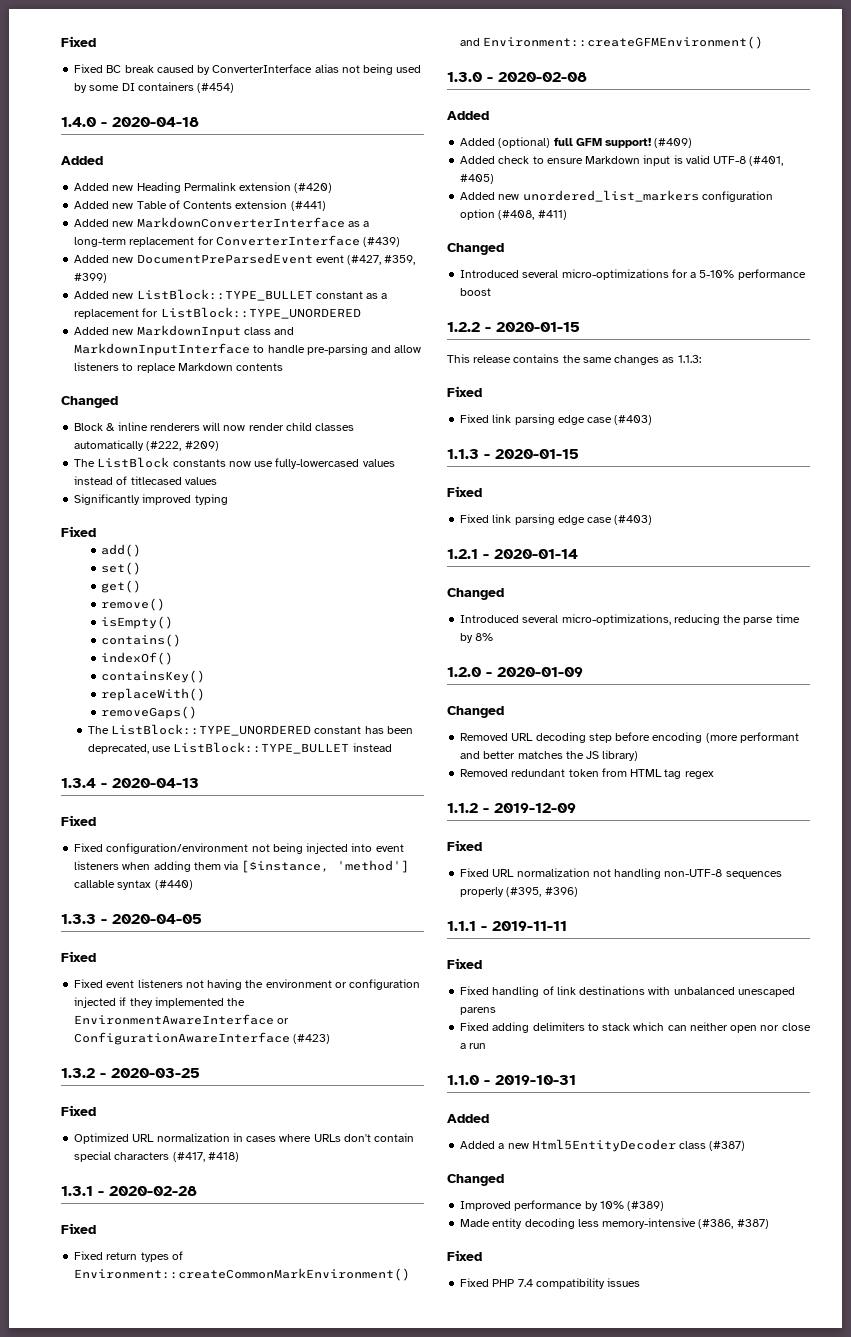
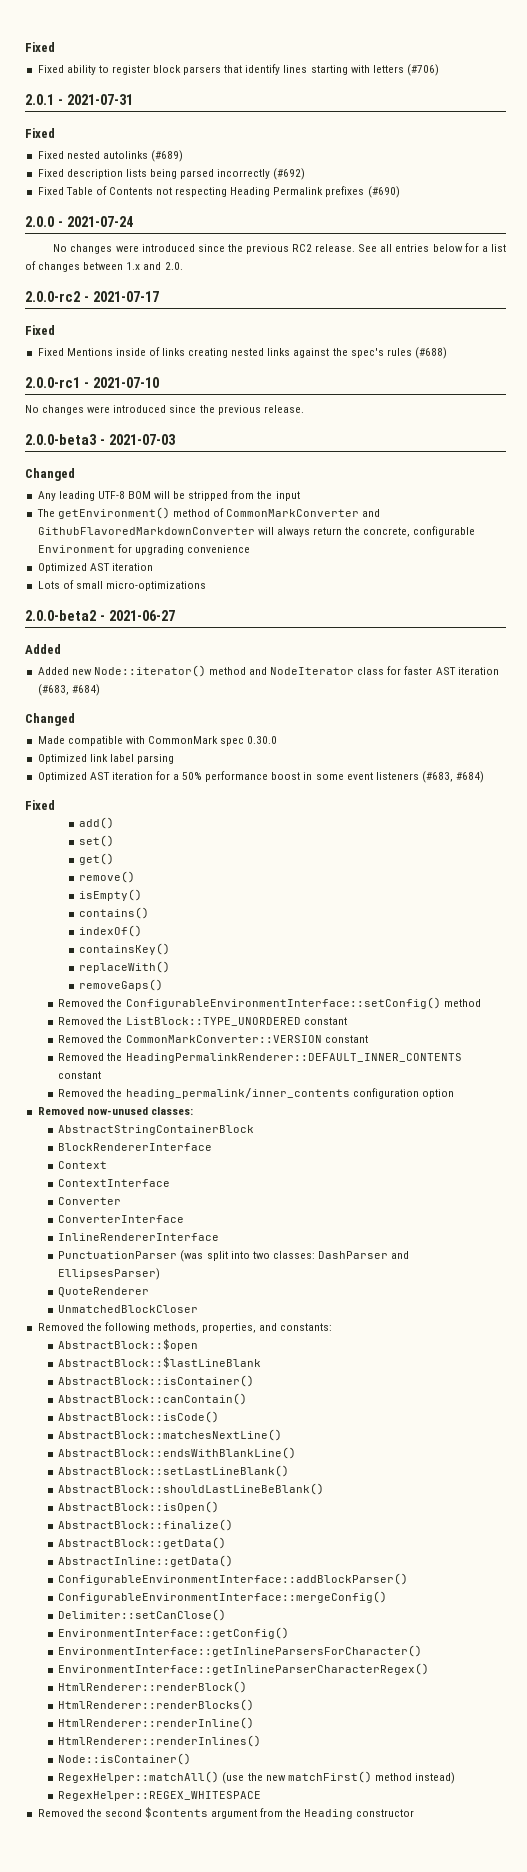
[61,36,96,47] [74,64,422,75] [74,82,235,93] [61,117,199,127] [61,156,103,165] [74,182,333,193] [74,200,326,211] [74,217,370,228] [74,235,401,247] [74,253,416,265] [74,273,108,283] [74,289,388,301] [74,307,361,319] [74,325,295,338] [74,343,422,356] [74,362,284,373] [61,396,118,408] [74,422,355,431] [74,440,219,451] [74,457,395,469] [74,476,217,485] [74,494,228,505] Fixed // Fixed BC break caused by ConverterInterface alias not being used by some DI containers (#454) // 1.4.0 - 2020-04-18 // Added // Added new Heading Permalink extension (#420) // Added new Table of Contents extension (#441) // Added new MarkdownConverterInterface as a long-term replacement for ConverterInterface (#439) // Added new DocumentPreParsedEvent event (#427, #359, #399) // Added new ListBlock::TYPE_BULLET constant as a replacement for ListBlock::TYPE_UNORDERED // Added new MarkdownInput class and MarkdownInputInterface to handle pre-parsing and allow listeners to replace Markdown contents // Changed // Block & inline renderers will now render child classes automatically (#222, #209) // The ListBlock constants now use fully-lowercased values instead of titlecased values // Significantly improved typing -> [25,42,55,52] [37,64,439,76] [25,94,133,105] [25,128,55,138] [37,150,183,162] [37,168,306,180] [37,186,400,198] [25,216,133,227] [53,243,506,254] [25,261,183,272] [25,291,159,302] [25,325,55,335] [37,347,447,359] [25,377,159,388] [25,405,304,415] [25,434,176,445] [25,468,75,481] [37,490,300,501] [36,507,381,519] [37,526,476,537] [37,544,250,555] [37,563,153,573] [37,580,206,591] [25,610,175,621] [25,644,61,654] [37,665,499,677] [37,684,100,696] [25,713,75,726] [37,736,278,746] [37,754,174,764] [37,771,485,783] Fixed // Fixed ability to register block parsers that identify lines starting with letters (#706) // 2.0.1 - 2021-07-31 // Fixed // Fixed nested autolinks (#689) // Fixed description lists being parsed incorrectly (#692) // Fixed Table of Contents not respecting Heading Permalink prefixes (#690) // 2.0.0 - 2021-07-24 // No changes were introduced since the previous RC2 release. See all entries below for a list of changes between 1.x and 2.0. // 2.0.0-rc2 - 2021-07-17 // Fixed // Fixed Mentions inside of links creating nested links against the spec's rules (#688) // 2.0.0-rc1 - 2021-07-10 // No changes were introduced since the previous release. // 2.0.0-beta3 - 2021-07-03 // Changed // Any leading UTF-8 BOM will be stripped from the input // The getEnvironment() method of CommonMarkConverter and GithubFlavoredMarkdownConverter will always return the concrete, configurable Environment for upgrading convenience // Optimized AST iteration // Lots of small micro-optimizations // 2.0.0-beta2 - 2021-06-27 // Added // Added new Node::iterator() method and NodeIterator class for faster AST iteration (#683, #684) // Changed // Made compatible with CommonMark spec 0.30.0 // Optimized link label parsing // Optimized AST iteration for a 50% performance boost in some event listeners (#683, #684)
[87,724,413,736] [87,742,392,754] [61,778,199,788] [61,815,96,826] [74,843,404,854] [74,860,410,873] [74,880,193,890] [61,914,202,924] [61,951,96,962] [74,979,421,990] [74,997,246,1008] [74,1014,290,1025] [74,1032,331,1045] [61,1068,200,1078] [61,1105,96,1116] [74,1133,415,1144] [74,1151,239,1162] [61,1186,197,1196] [61,1223,96,1234] [74,1251,183,1262] [74,1268,411,1281] [460,36,764,49] [447,72,587,82] [447,111,489,120] [460,137,693,148] [460,155,784,166] [460,174,495,184] [460,190,773,202] [460,209,567,220] [447,243,504,255] [460,269,806,280] [460,288,492,296] [447,322,580,332] [447,354,701,365] [447,386,482,397] [460,414,653,425] [447,449,579,459] [447,486,482,497] [460,514,653,525] [447,549,578,559] [447,588,504,600] [460,614,800,625] [460,633,494,643] [447,667,583,677] [447,706,504,718] [460,732,799,743] [460,750,639,761] [460,768,714,779] [447,803,576,813] [447,840,482,851] [460,868,782,879] [460,887,578,897] [447,921,567,931] [447,958,482,969] [460,986,795,997] [460,1007,497,1015] [460,1022,811,1033] [460,1043,487,1049] [447,1075,576,1085] [447,1114,489,1123] [460,1139,746,1152] [447,1174,504,1186] [460,1200,665,1211] [460,1218,769,1229] [447,1250,482,1261] [460,1278,641,1289] The ListBlock::TYPE_UNORDERED constant has been deprecated, use ListBlock::TYPE_BULLET instead // 1.3.4 - 2020-04-13 // Fixed // Fixed configuration/environment not being injected into event listeners when adding them via [$instance, 'method'] callable syntax (#440) // 1.3.3 - 2020-04-05 // Fixed // Fixed event listeners not having the environment or configuration injected if they implemented the EnvironmentAwareInterface or ConfigurationAwareInterface (#423) // 1.3.2 - 2020-03-25 // Fixed // Optimized URL normalization in cases where URLs don't contain special characters (#417, #418) // 1.3.1 - 2020-02-28 // Fixed // Fixed return types of Environment::createCommonMarkEnvironment() and Environment::createGFMEnvironment() // 1.3.0 - 2020-02-08 // Added // Added (optional) full GFM support! (#409) // Added check to ensure Markdown input is valid UTF-8 (#401, #405) // Added new unordered_list_markers configuration option (#408, #411) // Changed // Introduced several micro-optimizations for a 5-10% performance boost // 1.2.2 - 2020-01-15 // This release contains the same changes as 1.1.3: // Fixed // Fixed link parsing edge case (#403) // 1.1.3 - 2020-01-15 // Fixed // Fixed link parsing edge case (#403) // 1.2.1 - 2020-01-14 // Changed // Introduced several micro-optimizations, reducing the parse time by 8% // 1.2.0 - 2020-01-09 // Changed // Removed URL decoding step before encoding (more performant and better matches the JS library) // Removed redundant token from HTML tag regex // 1.1.2 - 2019-12-09 // Fixed // Fixed URL normalization not handling non-UTF-8 sequences properly (#395, #396) // 1.1.1 - 2019-11-11 // Fixed // Fixed handling of link destinations with unbalanced unescaped parens // Fixed adding delimiters to stack which can neither open nor close a run // 1.1.0 - 2019-10-31 // Added // Added a new Html5EntityDecoder class (#387) // Changed // Improved performance by 10% (#389) // Made entity decoding less memory-intensive (#386, #387) // Fixed // Fixed PHP 7.4 compatibility issues -> [58,997,481,1009] [58,1017,347,1026] [58,1035,368,1043] [58,1053,462,1063] [58,1071,102,1079] [58,1088,454,1099] [37,1107,193,1115] [58,1125,255,1135] [58,1143,213,1151] [58,1161,108,1169] [58,1179,171,1187] [58,1197,122,1205] [58,1215,185,1223] [58,1233,220,1241] [58,1250,410,1262] [58,1268,161,1280] [58,1287,150,1297] [58,1305,199,1313] [37,1322,333,1333] [58,1339,199,1351] [58,1357,262,1368] [58,1375,255,1387] [58,1393,248,1405] [58,1411,220,1423] [58,1429,283,1441] [58,1447,297,1459] [58,1465,290,1477] [58,1483,325,1495] [58,1501,220,1513] [58,1519,234,1531] [58,1537,227,1549] [58,1555,234,1567] [58,1573,409,1585] [58,1591,388,1603] [58,1609,227,1621] [58,1627,290,1639] [58,1645,423,1657] [58,1663,430,1675] [58,1681,248,1693] [58,1699,255,1711] [58,1717,255,1729] [58,1735,262,1747] [58,1753,192,1765] [58,1771,455,1784] [58,1791,262,1801] [37,1807,415,1819] Removed the ConfigurableEnvironmentInterface::setConfig() method // Removed the ListBlock::TYPE_UNORDERED constant // Removed the CommonMarkConverter::VERSION constant // Removed the HeadingPermalinkRenderer::DEFAULT_INNER_CONTENTS constant // Removed the heading_permalink/inner_contents configuration option // Removed now-unused classes: // AbstractStringContainerBlock // BlockRendererInterface // Context // ContextInterface // Converter // ConverterInterface // InlineRendererInterface // PunctuationParser (was split into two classes: DashParser and EllipsesParser) // QuoteRenderer // UnmatchedBlockCloser // Removed the following methods, properties, and constants: // AbstractBlock::$open // AbstractBlock::$lastLineBlank // AbstractBlock::isContainer() // AbstractBlock::canContain() // AbstractBlock::isCode() // AbstractBlock::matchesNextLine() // AbstractBlock::endsWithBlankLine() // AbstractBlock::setLastLineBlank() // AbstractBlock::shouldLastLineBeBlank() // AbstractBlock::isOpen() // AbstractBlock::finalize() // AbstractBlock::getData() // AbstractInline::getData() // ConfigurableEnvironmentInterface::addBlockParser() // ConfigurableEnvironmentInterface::mergeConfig() // Delimiter::setCanClose() // EnvironmentInterface::getConfig() // EnvironmentInterface::getInlineParsersForCharacter() // EnvironmentInterface::getInlineParserCharacterRegex() // HtmlRenderer::renderBlock() // HtmlRenderer::renderBlocks() // HtmlRenderer::renderInline() // HtmlRenderer::renderInlines() // Node::isContainer() // RegexHelper::matchAll() (use the new matchFirst() method instead) // RegexHelper::REGEX_WHITESPACE // Removed the second $contents argument from the Heading constructor

